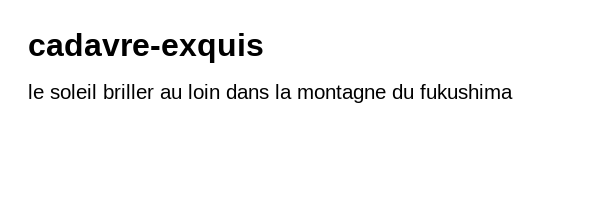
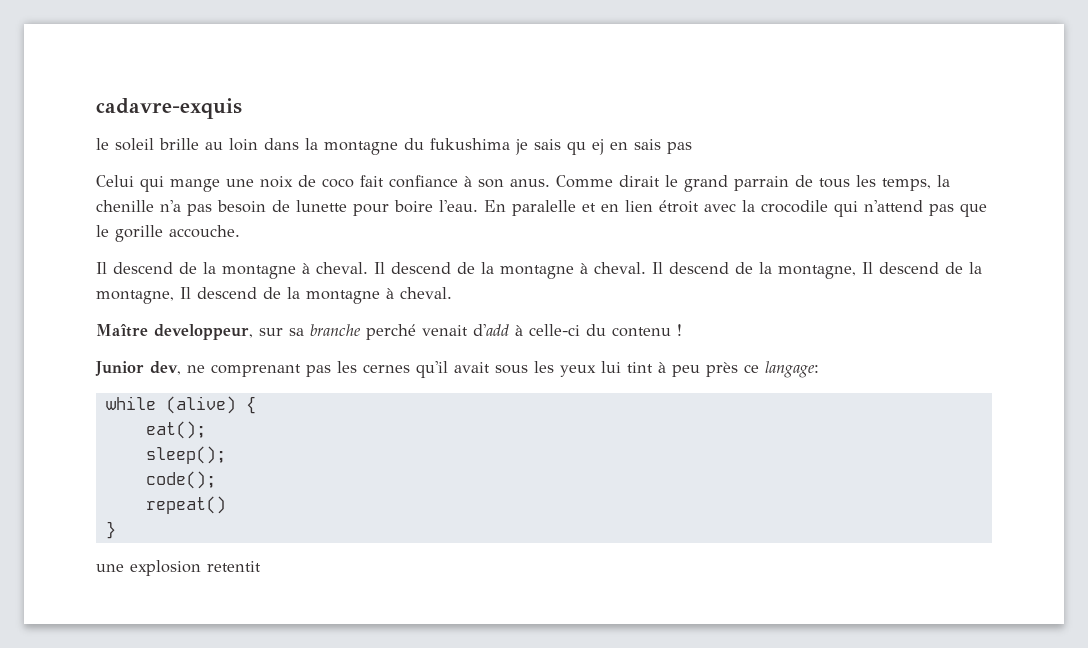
[103,84,154,99] briller -> [159,138,199,150] brille
(513, 91) none -> [515,139,692,155] [96,175,950,192] [96,200,987,217] [96,225,240,242] [96,262,982,279] [96,287,452,304] [96,324,682,340] [95,361,819,378] [105,396,256,414] [145,421,206,439] [145,446,226,464] [145,471,216,489] [145,496,226,514] [105,521,116,539] [96,560,261,576] je sais qu ej en sais pas // Celui qui mange une noix de coco fait confiance à son anus. Comme dirait le grand parrain de tous les temps, la chenille n'a pas besoin de lunette pour boire l'eau. En paralelle et en lien étroit avec la crocodile qui n'attend pas que le gorille accouche. // Il descend de la montagne à cheval. Il descend de la montagne à cheval. Il descend de la montagne, Il descend de la montagne, Il descend de la montagne à cheval. // Maître developpeur, sur sa branche perché venait d'add à celle-ci du contenu ! // Junior dev, ne comprenant pas les cernes qu'il avait sous les yeux lui tint à peu près ce langage: // while (alive) { // eat(); // sleep(); // code(); // repeat() // } // une explosion retentit

